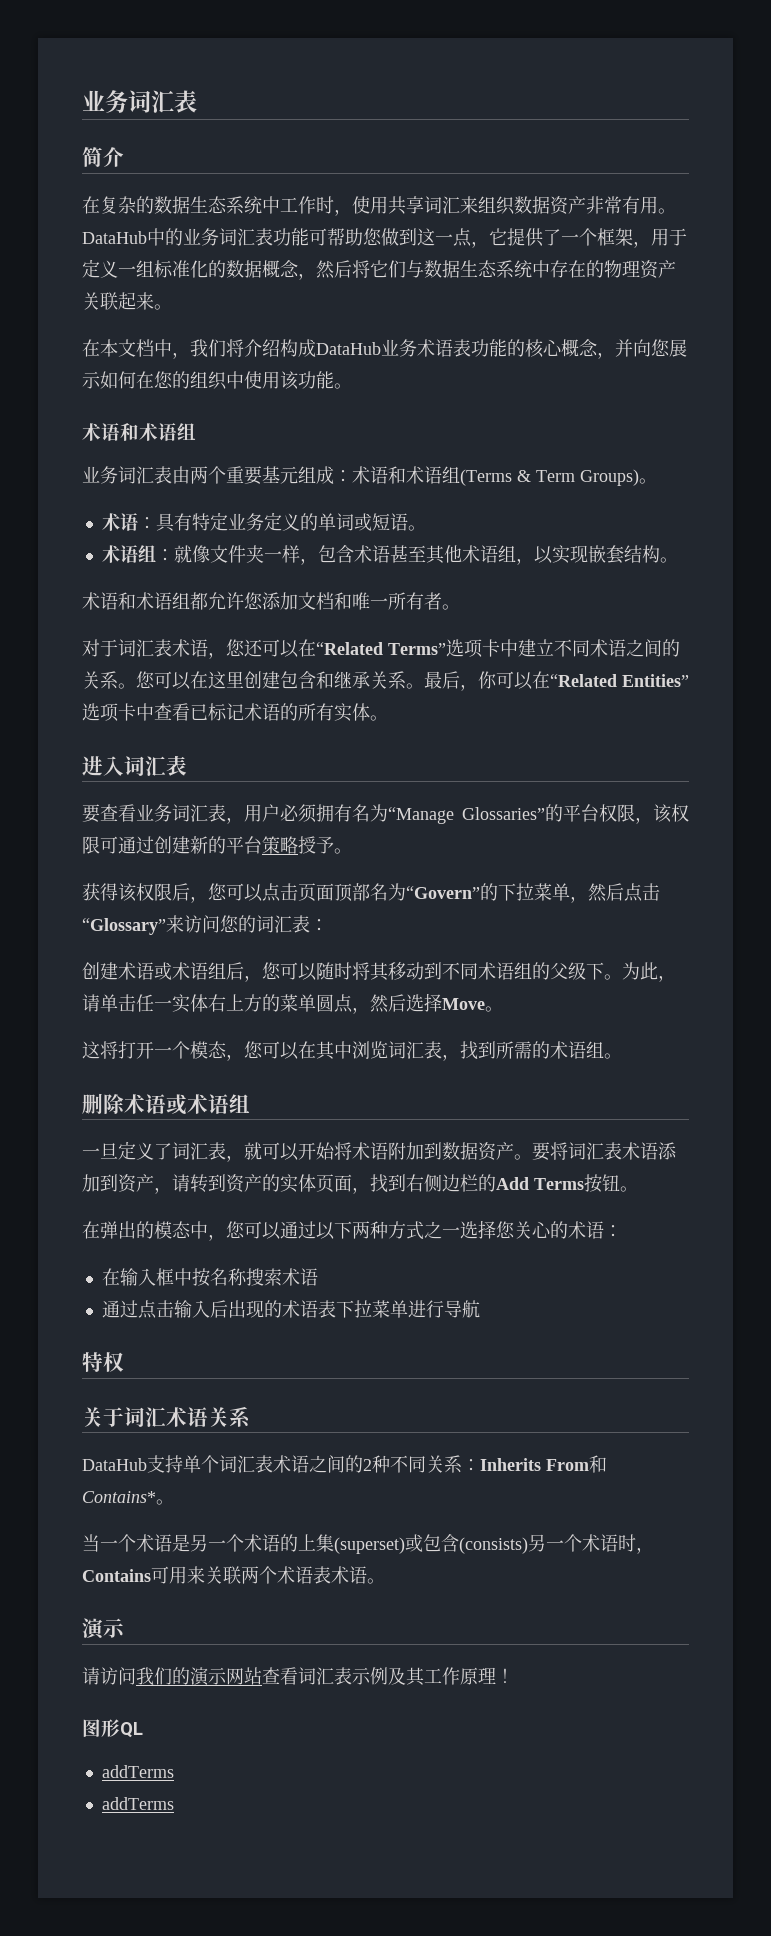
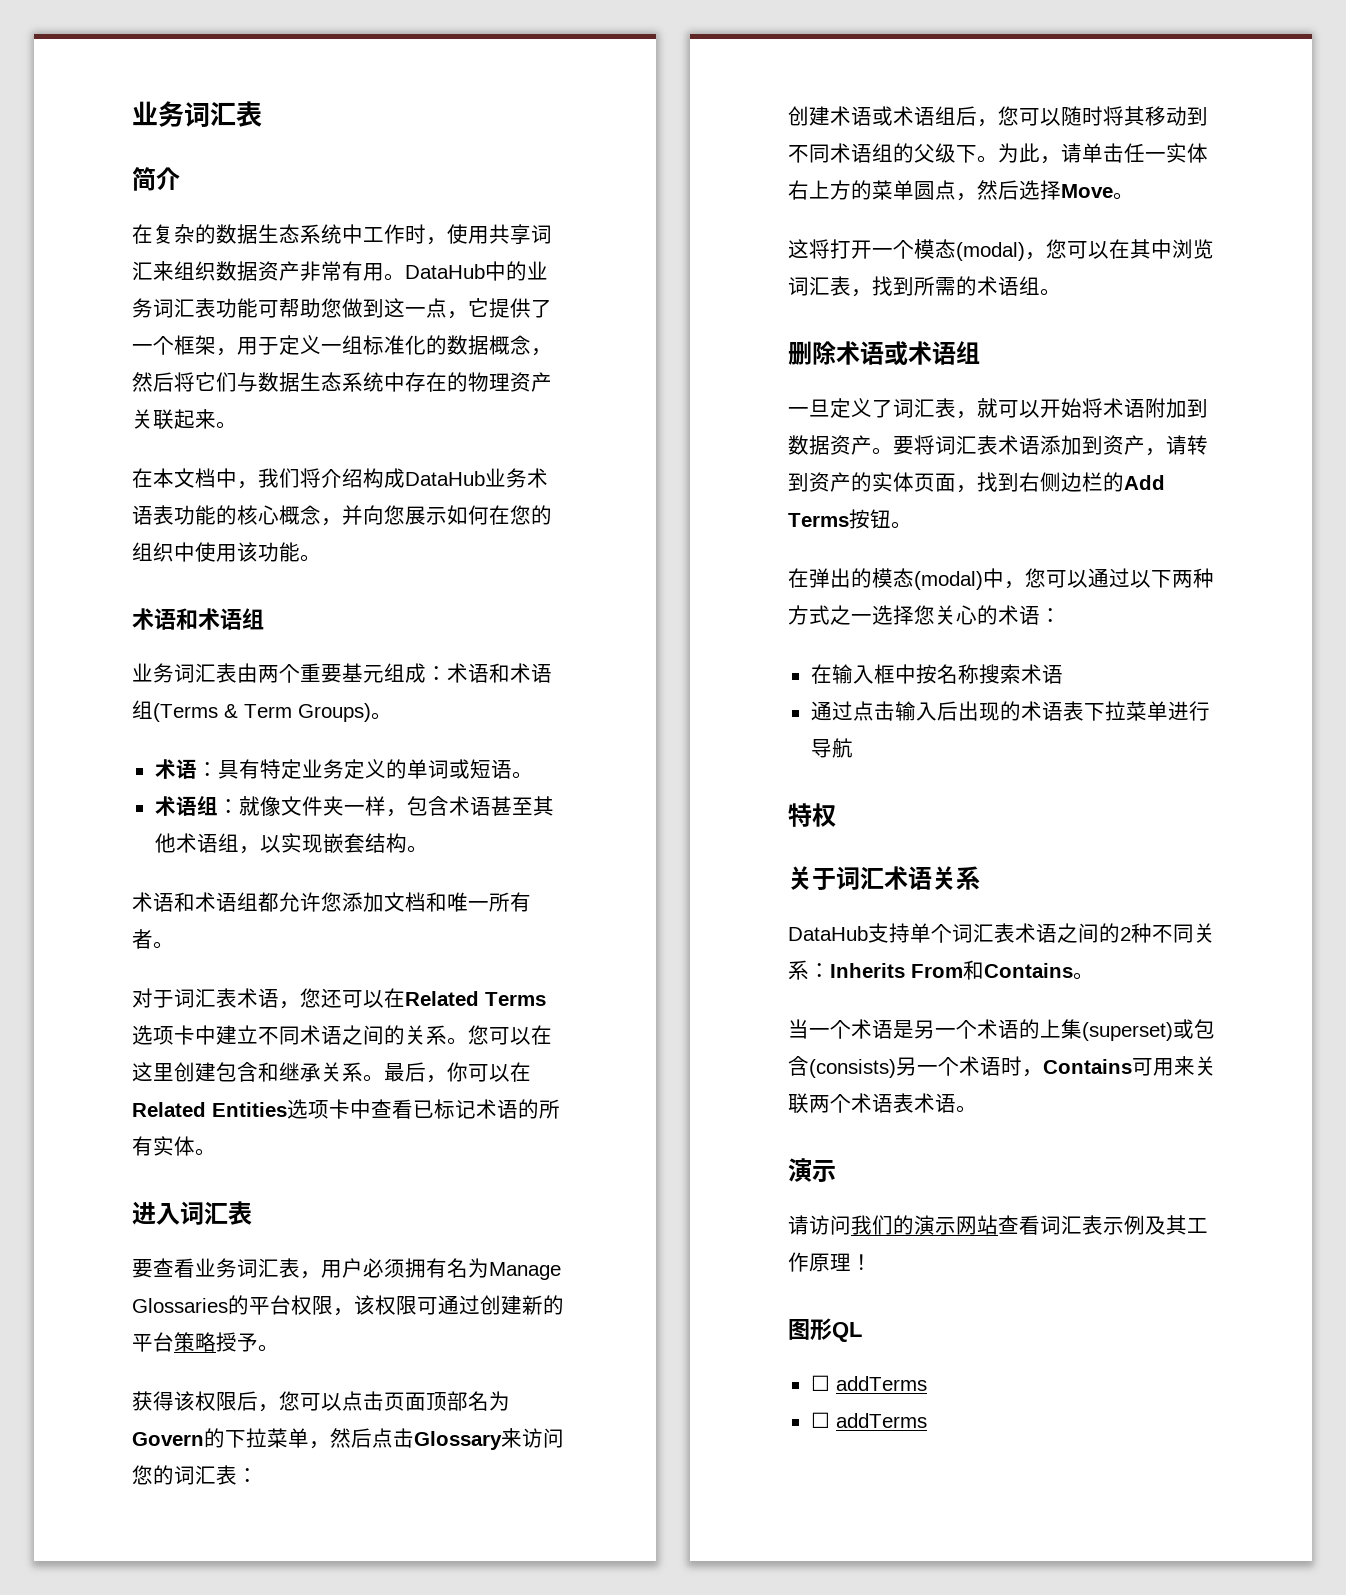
[316,642,446,655] “Related Terms” -> [405,991,546,1006] Related Terms
[550,674,689,687] “Related Entities” -> [132,1102,287,1117] Related Entities
[388,807,545,824] “Manage Glossaries” -> [489,1262,561,1280] [132,1298,228,1313] Manage Glossaries
[406,886,480,899] “Govern” -> [132,1432,204,1446] Govern
[82,918,166,935] “Glossary” -> [414,1431,502,1450] Glossary
(227, 1050) none -> [956,242,1025,261] (modal)
(191, 1230) none -> [914,571,983,590] (modal)
[82,1491,156,1503] Contains* -> [984,963,1073,978] Contains
(143, 1730) none -> [810,1375,830,1391] ☐
(174, 1771) none -> [810,1412,830,1428] ☐

